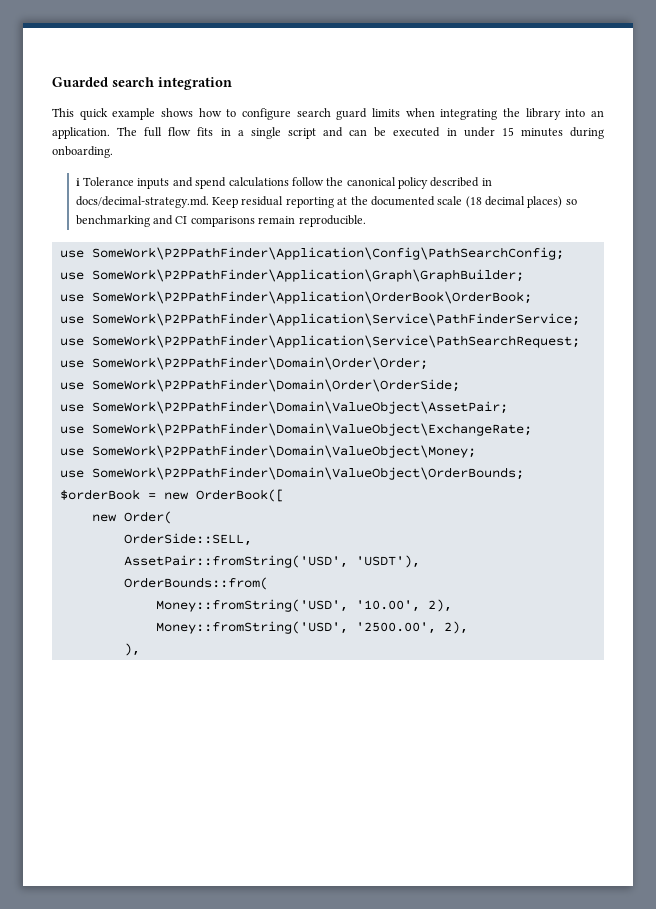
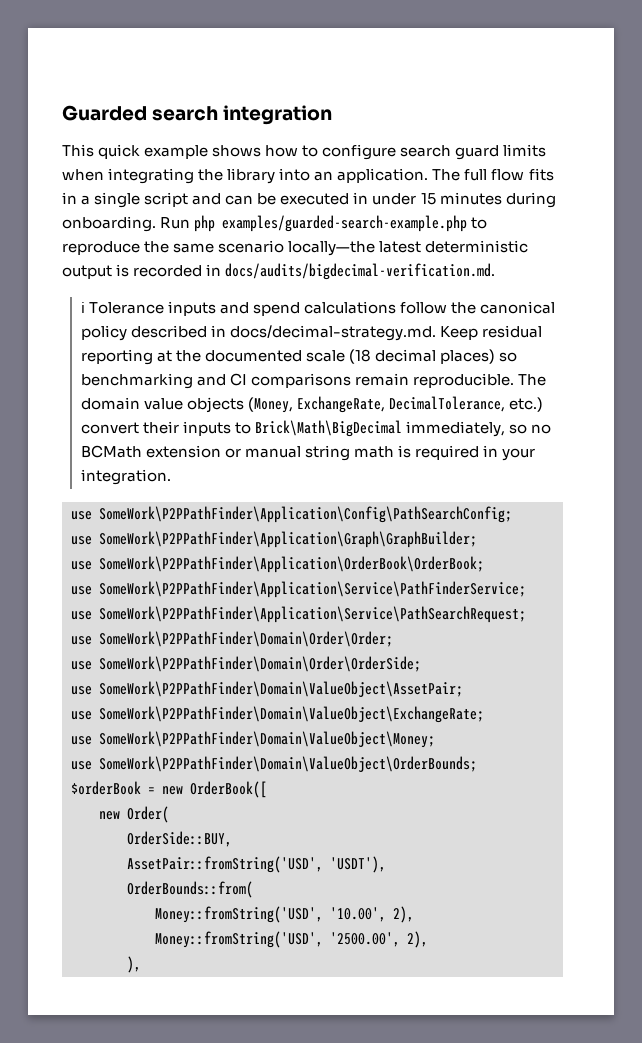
(113, 152) none -> [160,215,488,232] [62,240,529,256] [62,263,496,280] Run php examples/guarded-search-example.php to reproduce the same scenario locally—the latest deterministic output is recorded in docs/audits/bigdecimal-verification.md.
(366, 221) none -> [517,374,546,386] [80,396,543,413] [80,420,551,437] [80,445,536,461] [80,469,171,485] The domain value objects (Money, ExchangeRate, DecimalTolerance, etc.) convert their inputs to Brick\Math\BigDecimal immediately, so no BCMath extension or manual string math is required in your integration.
[123,533,252,546] OrderSide::SELL, -> [127,831,232,847] OrderSide::BUY,

